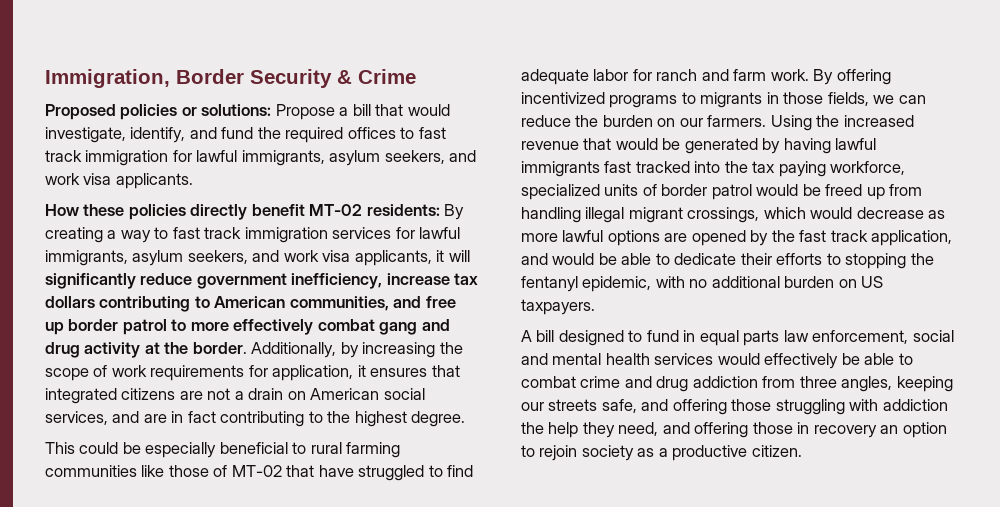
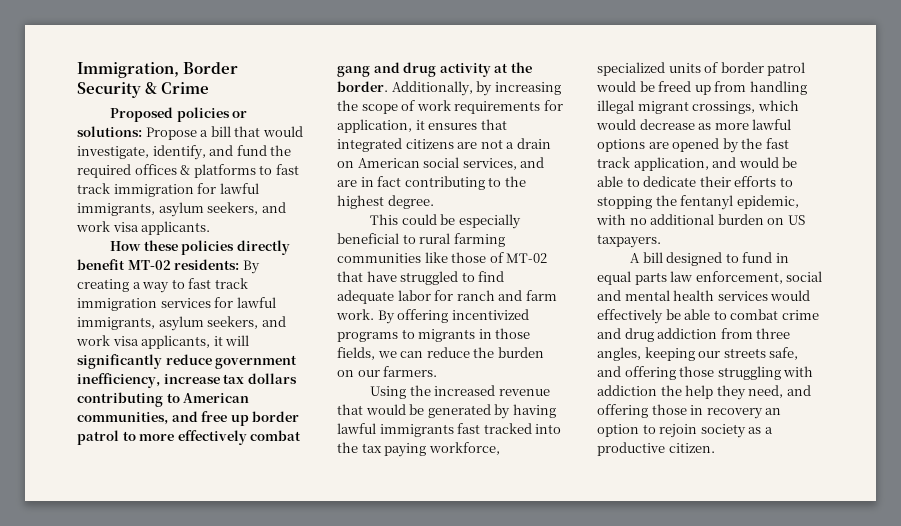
(396, 133) none -> [180,164,256,178] & platforms
(767, 121) none -> (438, 371) //

